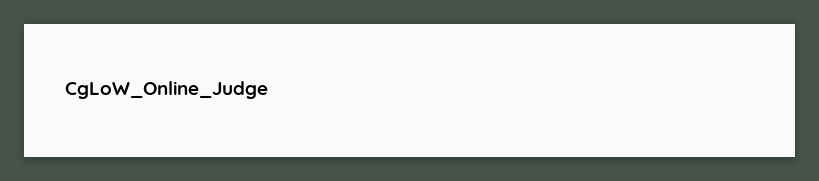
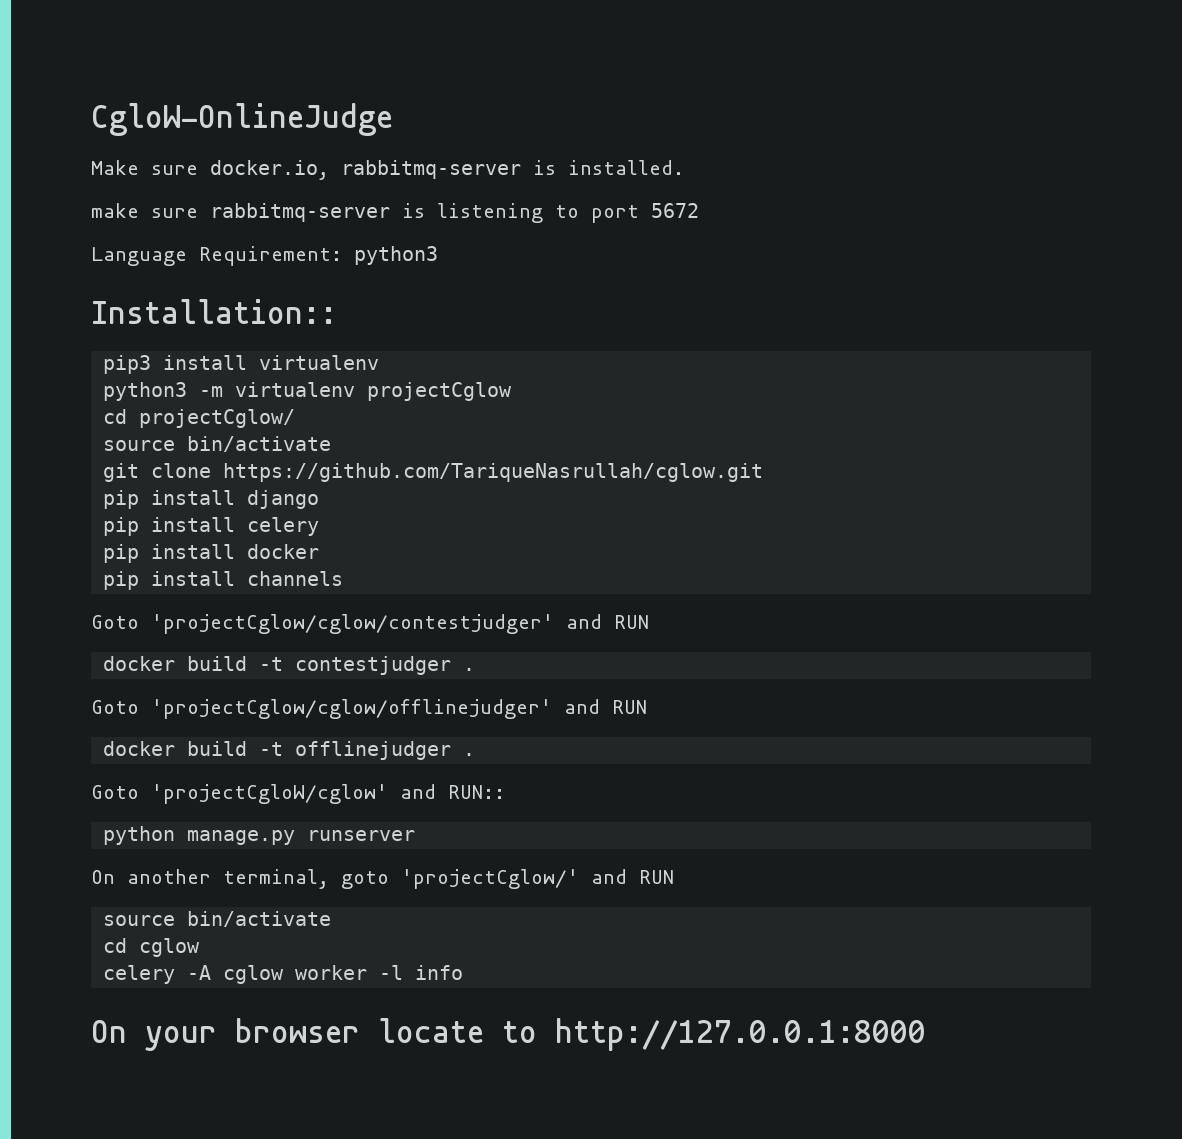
[65,81,268,99] CgLoW_Online_Judge -> [91,103,393,136] [91,160,684,180] [91,203,699,223] [91,246,438,266] [91,299,337,324] [103,355,380,374] [103,382,513,401] [103,409,296,428] [103,436,332,452] [103,463,764,482] [103,490,320,509] [103,517,320,536] [103,544,320,563] [103,571,344,590] [91,614,649,634] [103,656,476,675] [91,699,647,719] [103,741,476,760] [91,784,505,804] [103,826,416,845] [91,869,674,889] [103,911,332,927] [103,938,201,957] [103,965,464,984] [91,1018,926,1051] CgloW-OnlineJudge // Make sure docker.io, rabbitmq-server is installed. // make sure rabbitmq-server is listening to port 5672 // Language Requirement: python3 // Installation:: // pip3 install virtualenv // python3 -m virtualenv projectCglow // cd projectCglow/ // source bin/activate // git clone https://github.com/TariqueNasrullah/cglow.git // pip install django // pip install celery // pip install docker // pip install channels // Goto 'projectCglow/cglow/contestjudger' and RUN // docker build -t contestjudger . // Goto 'projectCglow/cglow/offlinejudger' and RUN // docker build -t offlinejudger . // Goto 'projectCgloW/cglow' and RUN:: // python manage.py runserver // On another terminal, goto 'projectCglow/' and RUN // source bin/activate // cd cglow // celery -A cglow worker -l info // On your browser locate to http://127.0.0.1:8000

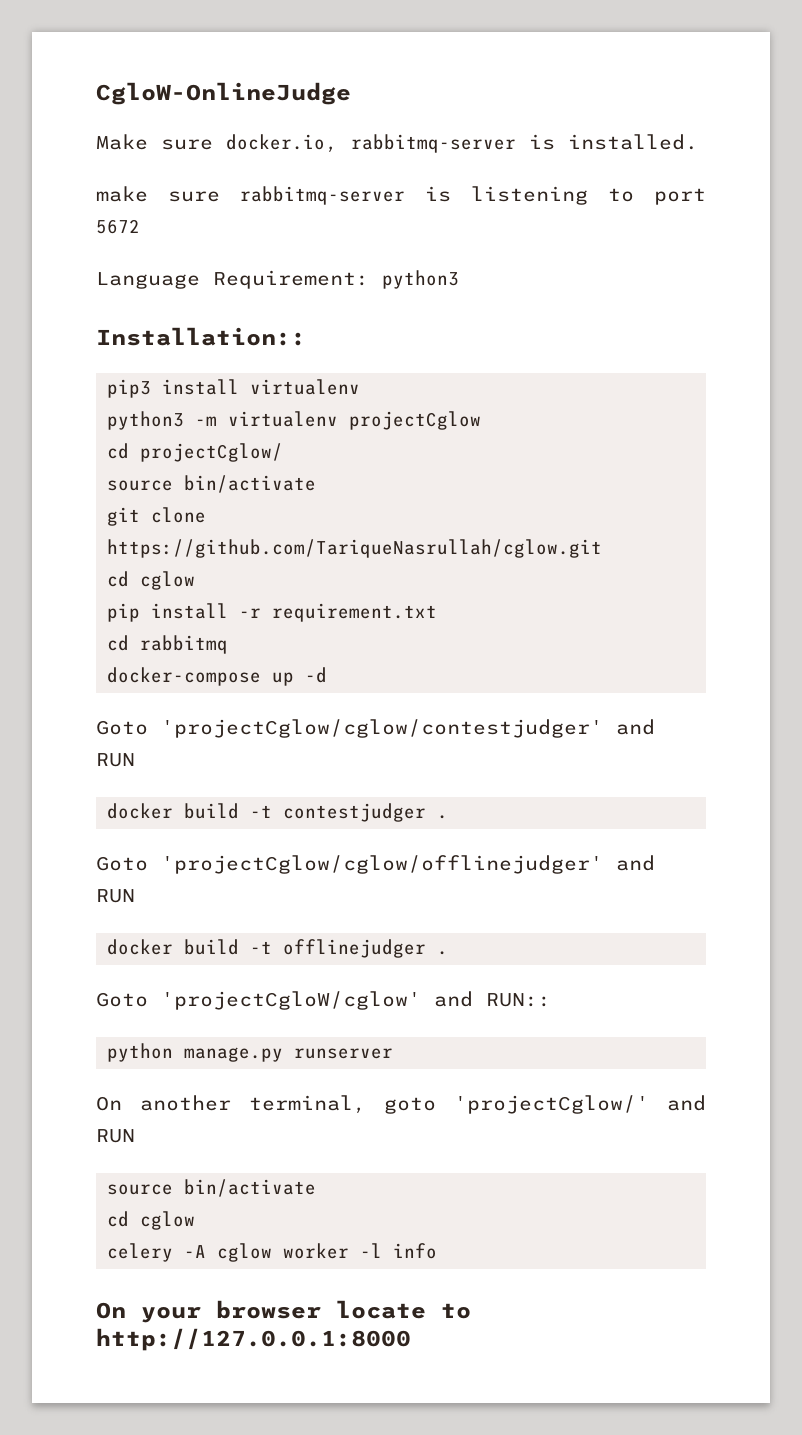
[103,490,320,509] [103,517,320,536] [103,544,320,563] [103,571,344,590] pip install django // pip install celery // pip install docker // pip install channels -> [107,571,196,590] [107,603,438,622] [107,635,229,654] [107,667,328,686] cd cglow // pip install -r requirement.txt // cd rabbitmq // docker-compose up -d

